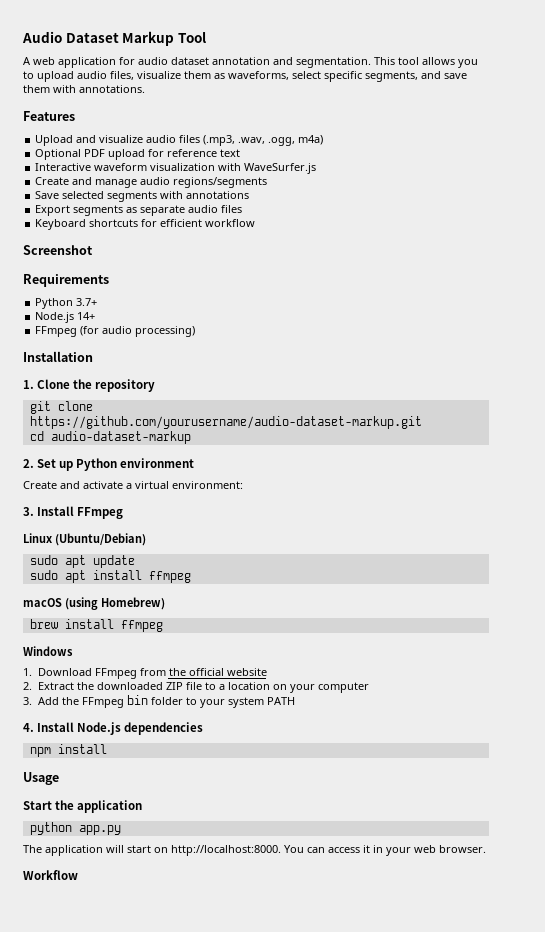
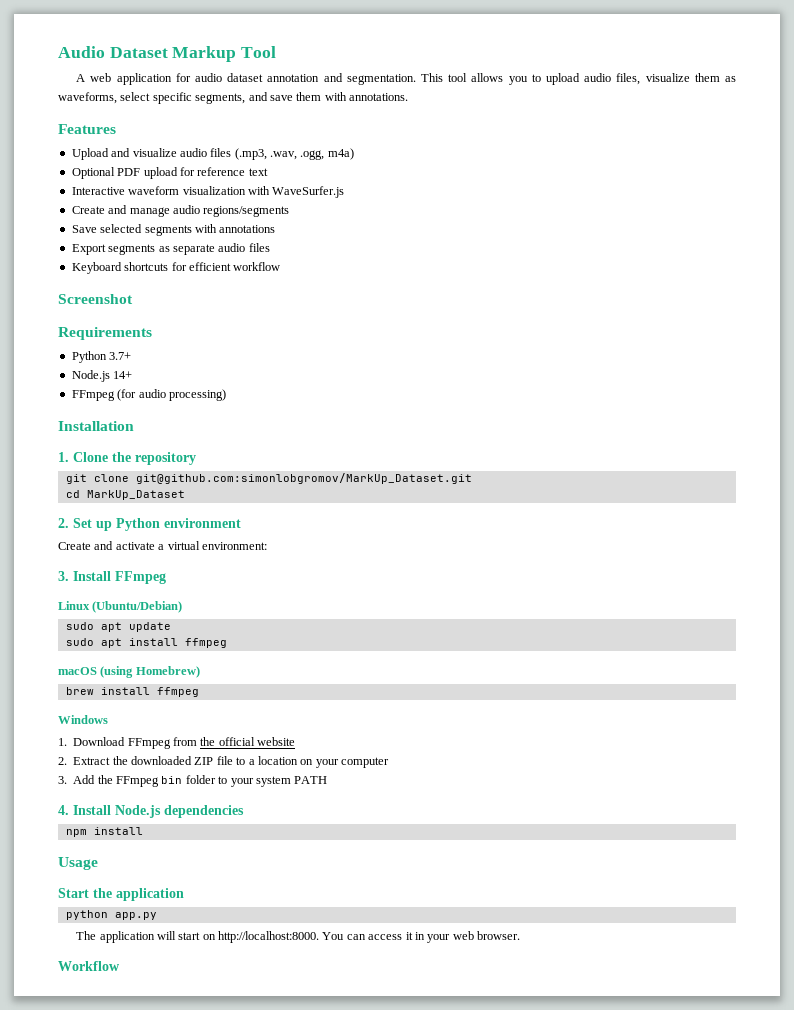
[29,416,422,429] https://github.com/yourusername/audio-dataset-markup.git -> [135,473,472,484] git@github.com:simonlobgromov/MarkUp_Dataset.git
[50,431,191,444] audio-dataset-markup -> [86,490,185,500] MarkUp_Dataset

